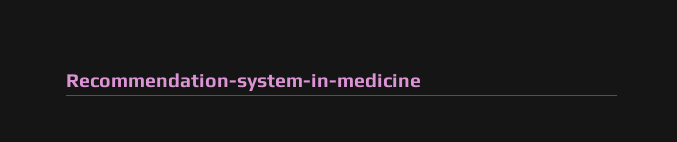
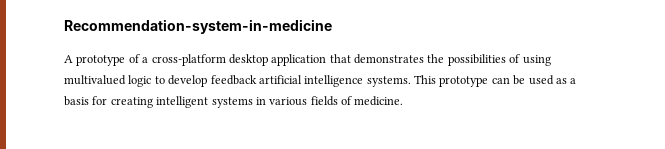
(421, 82) none -> [64,54,551,66] [64,75,577,87] [64,96,404,108] // A prototype of a cross-platform desktop application that demonstrates the possibilities of using multivalued logic to develop feedback artificial intelligence systems. This prototype can be used as a basis for creating intelligent systems in various fields of medicine.

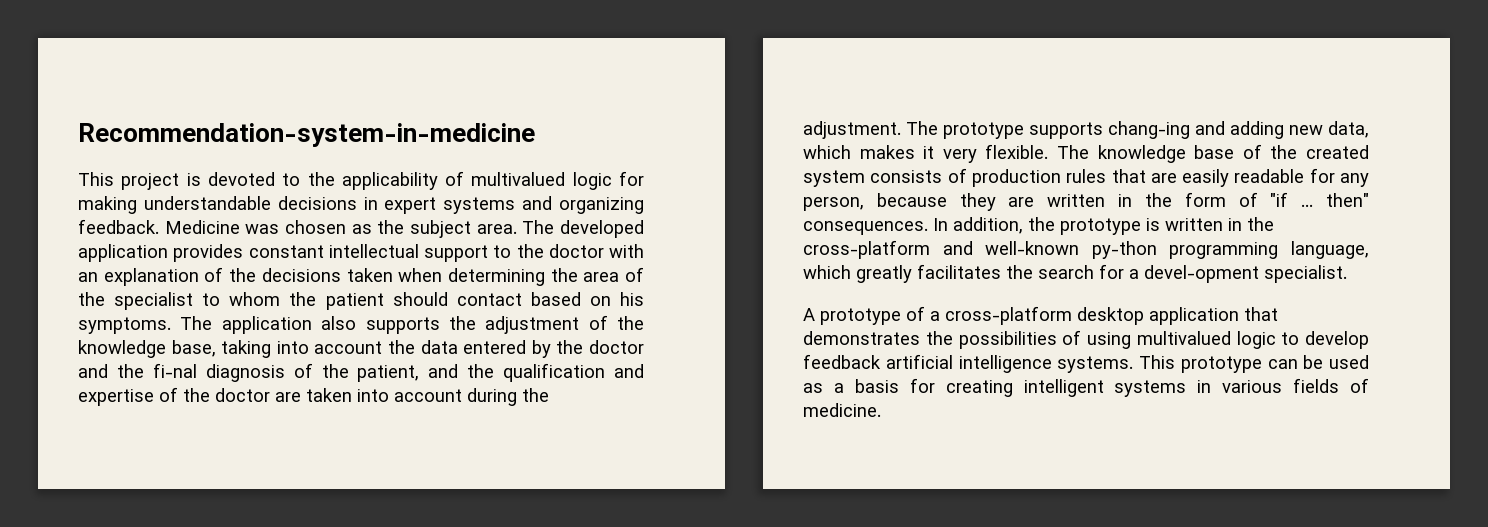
(332, 26) none -> [78,171,644,190] [78,196,644,214] [78,219,645,238] [78,244,644,262] [78,267,644,286] [78,292,645,310] [78,315,644,334] [78,340,645,358] [78,363,644,382] [78,387,549,406] [803,121,1369,139] [803,144,1369,163] [803,168,1369,187] [803,192,1369,211] [803,217,1274,235] [803,240,1369,259] [803,264,1347,283] // This project is devoted to the applicability of multivalued logic for making understandable decisions in expert systems and organizing feedback. Medicine was chosen as the subject area. The developed application provides constant intellectual support to the doctor with an explanation of the decisions taken when determining the area of the specialist to whom the patient should contact based on his symptoms. The application also supports the adjustment of the knowledge base, taking into account the data entered by the doctor and the fi-nal diagnosis of the patient, and the qualification and expertise of the doctor are taken into account during the adjustment. The prototype supports chang-ing and adding new data, which makes it very flexible. The knowledge base of the created system consists of production rules that are easily readable for any person, because they are written in the form of "if ... then" consequences. In addition, the prototype is written in the cross-platform and well-known py-thon programming language, which greatly facilitates the search for a devel-opment specialist.

